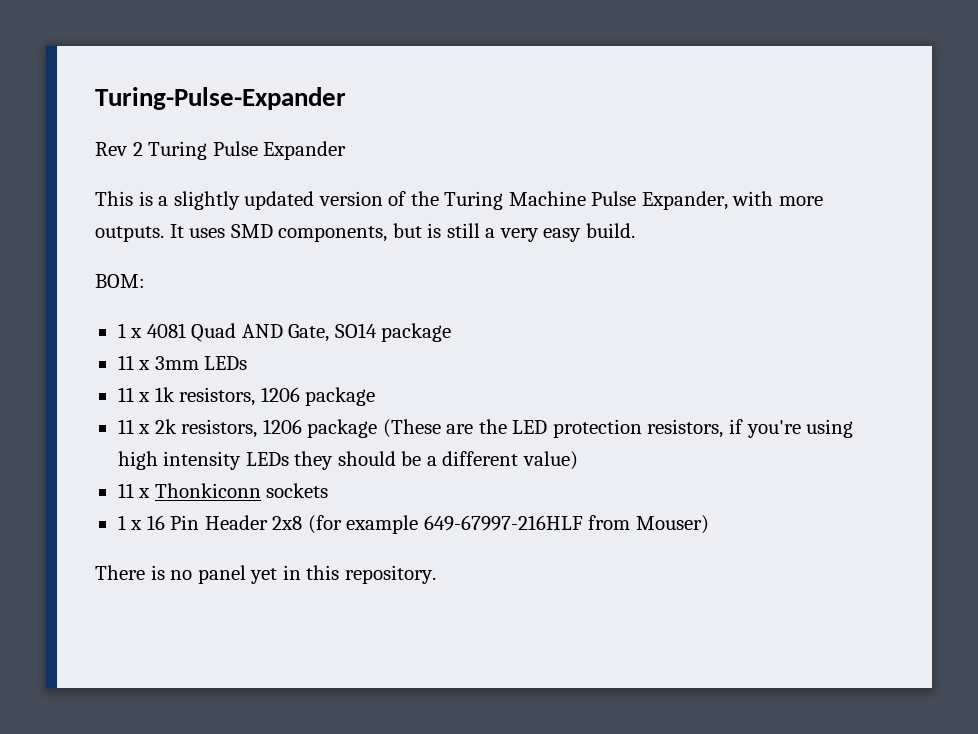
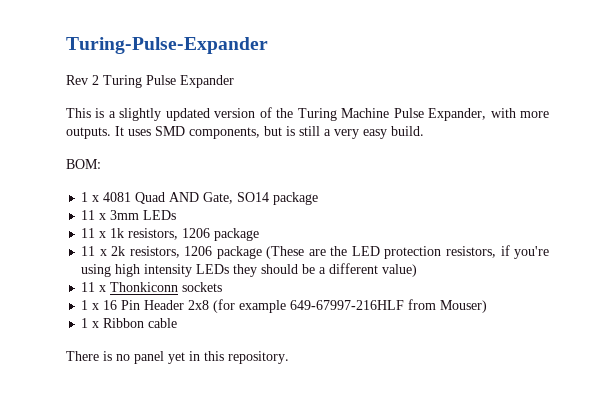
(709, 524) none -> [81,318,178,328] // 1 x Ribbon cable

